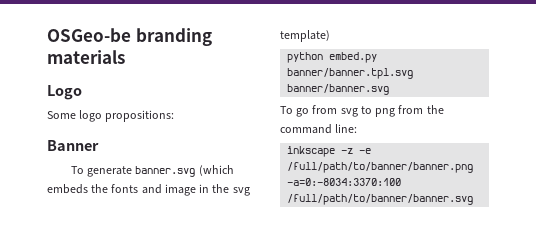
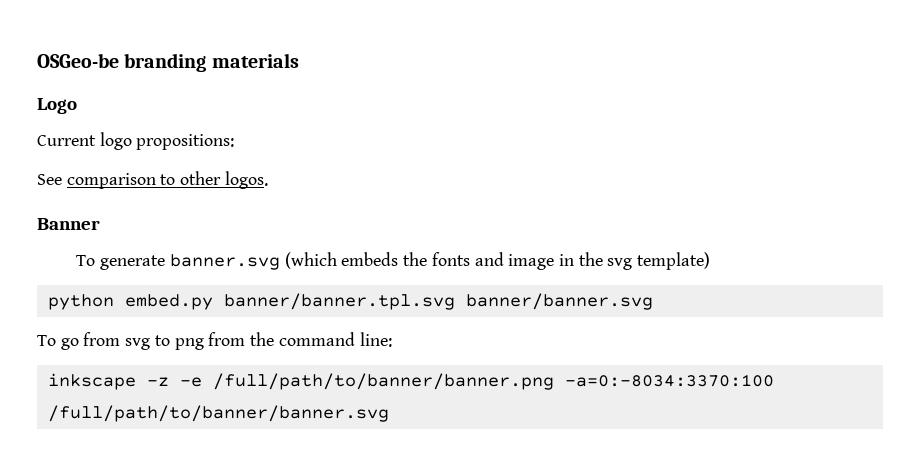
[47,111,76,119] Some -> [37,135,96,146] Current
(175, 116) none -> [37,171,268,189] // See comparison to other logos.

